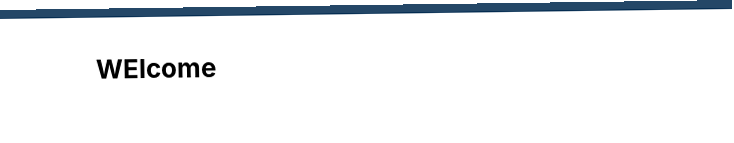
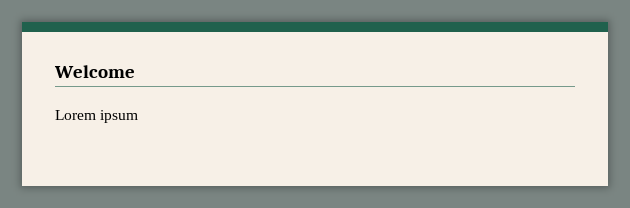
[95,58,217,79] WElcome -> [54,65,135,78] [55,110,139,123] Welcome // Lorem ipsum

